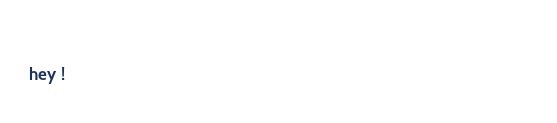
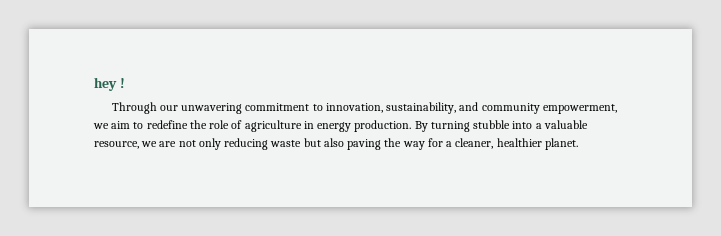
(65, 73) none -> [111,102,617,114] [93,120,588,132] [94,138,578,150] // Through our unwavering commitment to innovation, sustainability, and community empowerment, we aim to redefine the role of agriculture in energy production. By turning stubble into a valuable resource, we are not only reducing waste but also paving the way for a cleaner, healthier planet.

